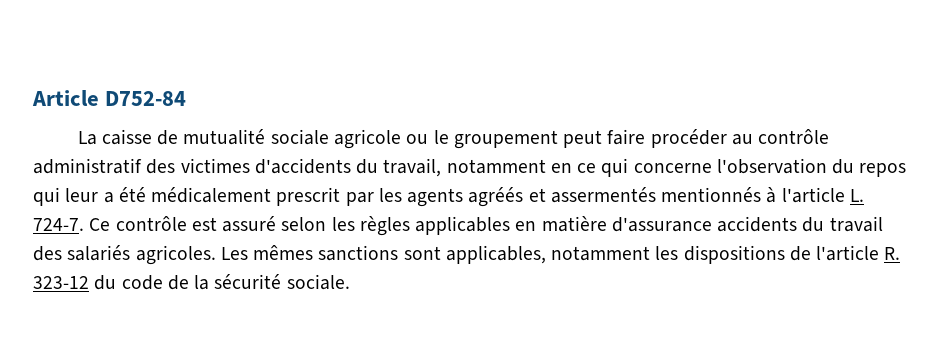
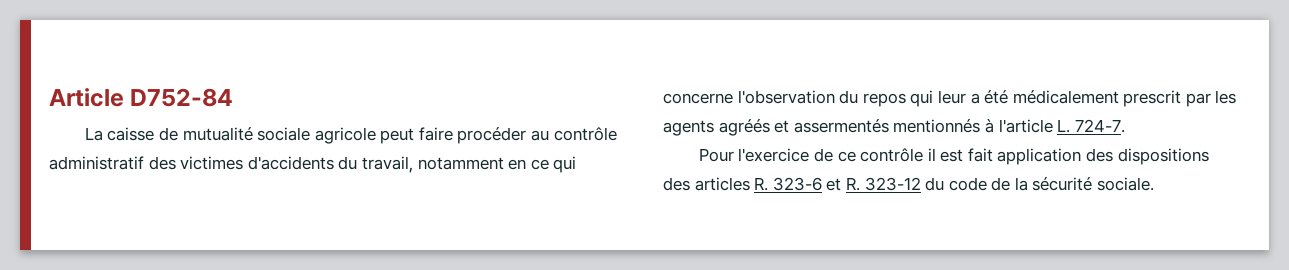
[406,130,558,149] ou le groupement -> (376, 135) none
[89,216,883,236] [33,245,880,265] Ce contrôle est assuré selon les règles applicables en matière d'assurance accidents du travail des salariés agricoles. Les mêmes sanctions sont applicables, notamment les dispositions de l'article -> [698,148,1209,165] [663,177,842,191] // Pour l'exercice de ce contrôle il est fait application des dispositions des articles R. 323-6 et

